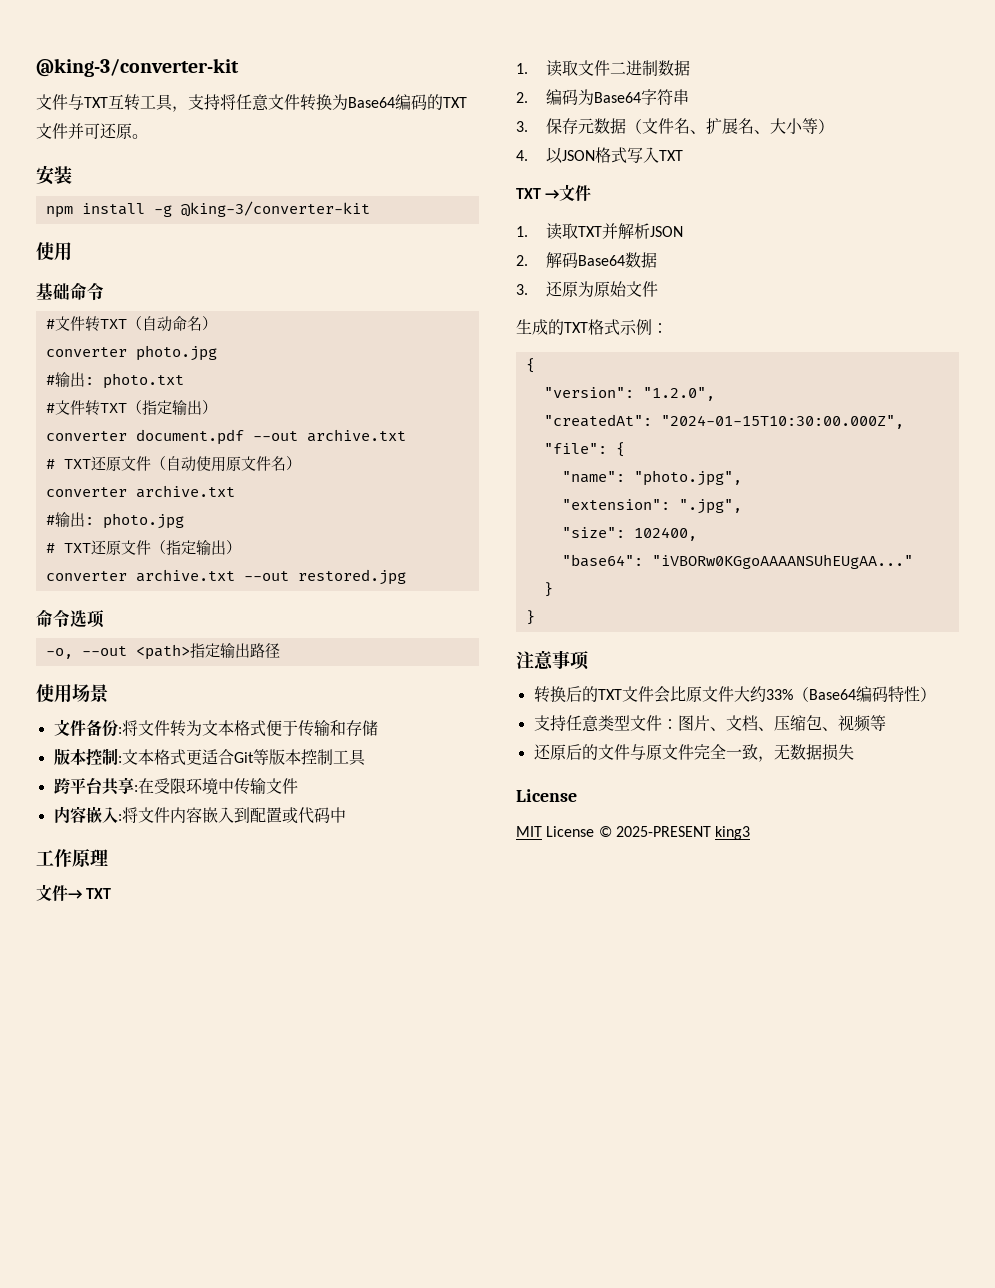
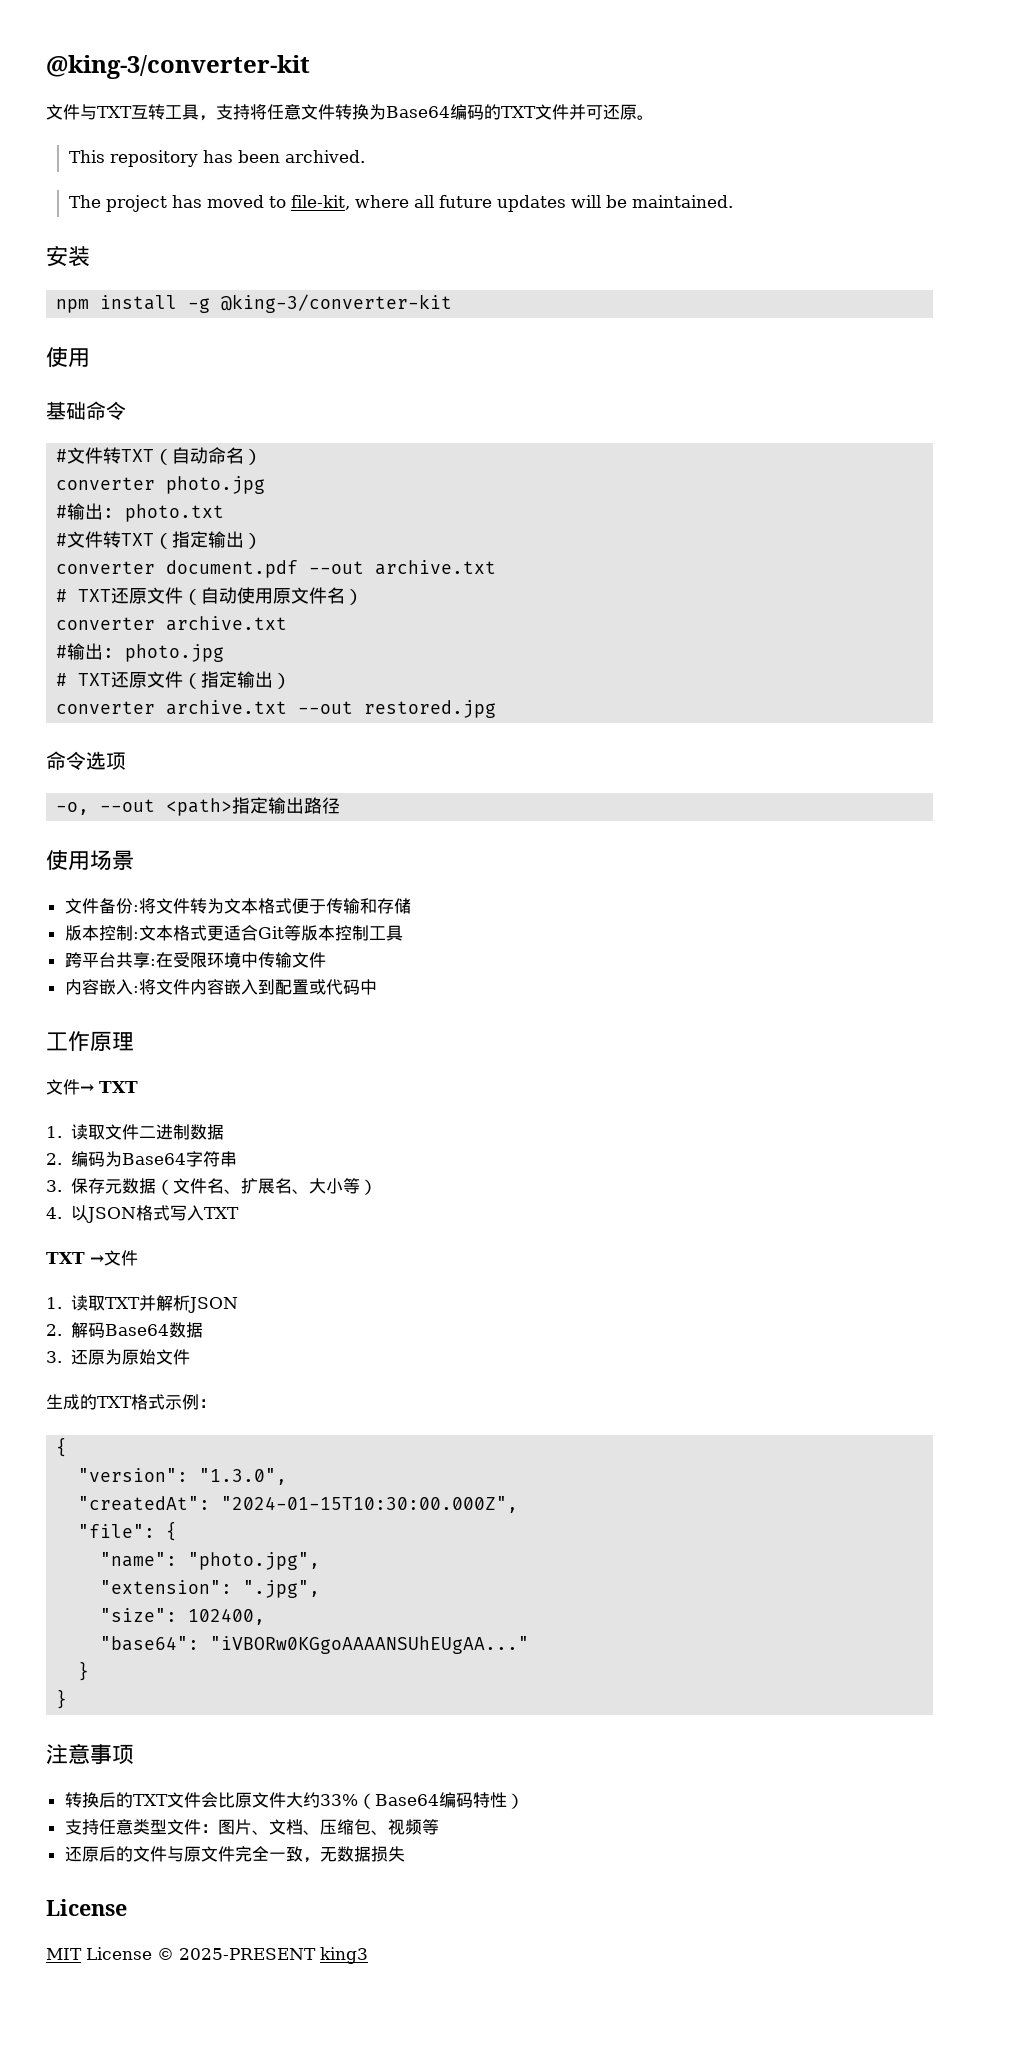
(148, 136) none -> [68,150,365,167] [68,195,733,212] // This repository has been archived. // The project has moved to file-kit, where all future updates will be maintained.
[642,387,715,401] "1.2.0", -> [199,1468,288,1485] "1.3.0",

